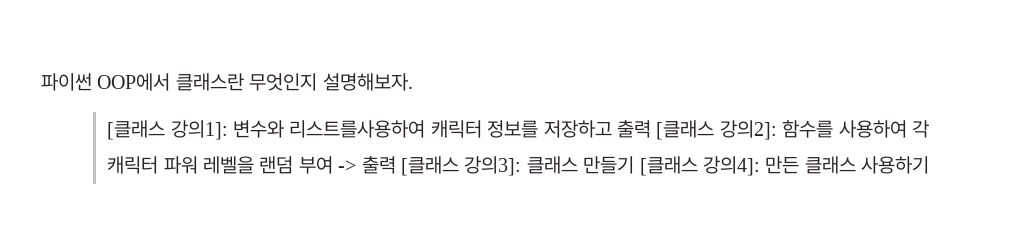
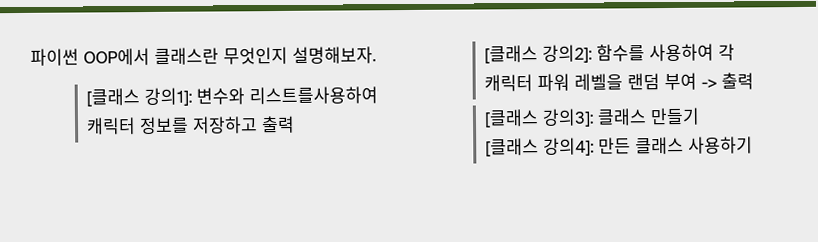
(651, 129) none -> (296, 124) //
(396, 165) none -> (755, 81) //
(635, 165) none -> (701, 116) //

